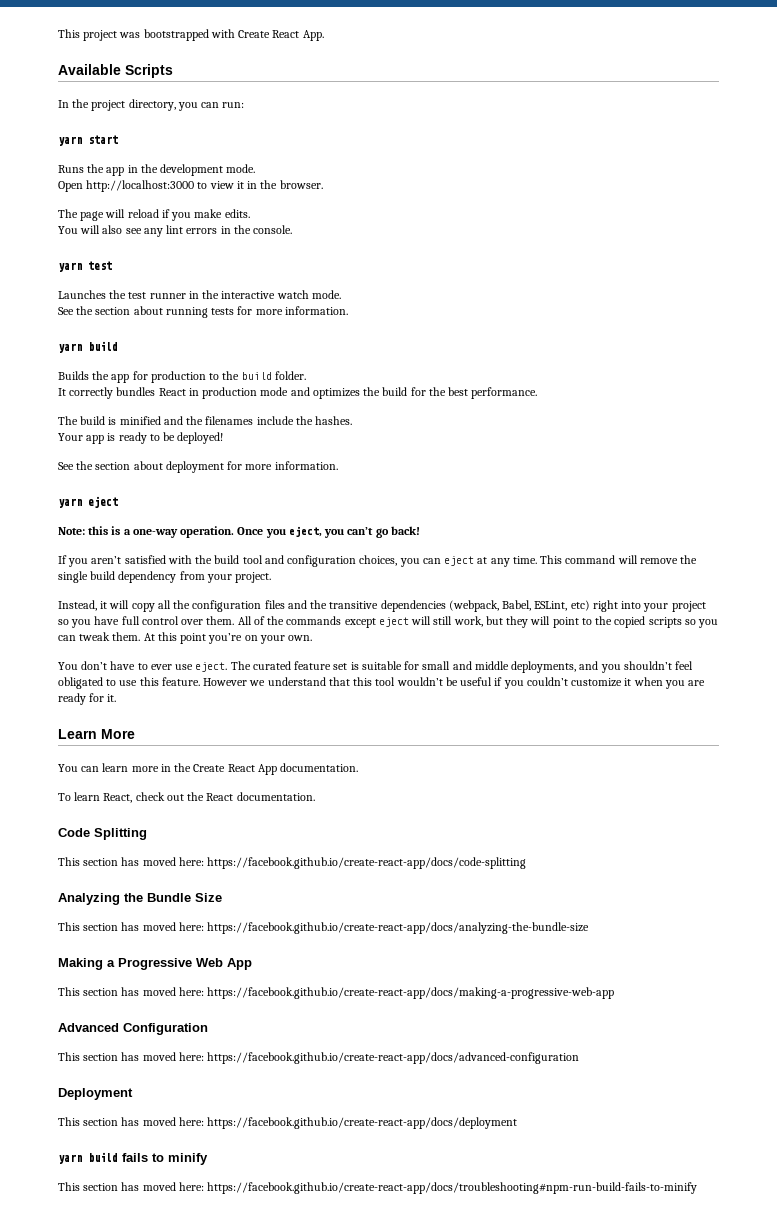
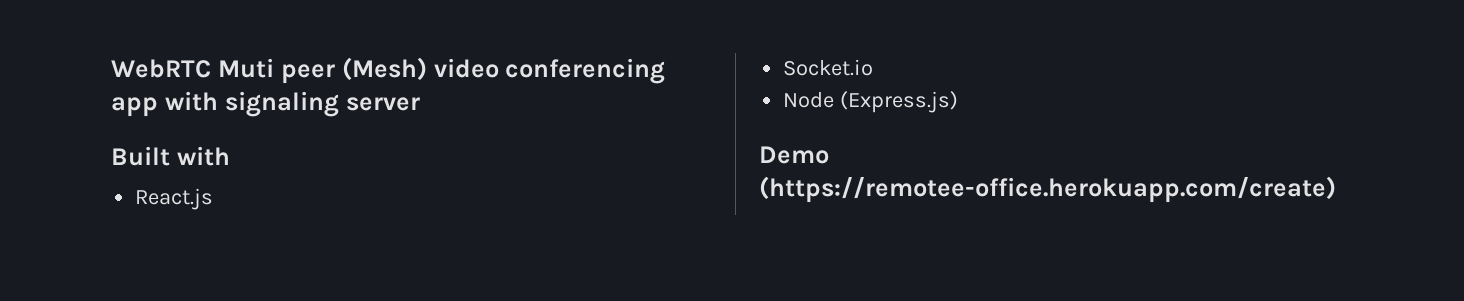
[58,29,324,41] [58,64,173,78] [58,99,245,111] [58,135,118,146] [58,164,256,176] [58,180,323,192] [58,209,250,221] [58,225,293,237] [58,261,112,272] [58,290,341,299] [58,306,348,318] [58,341,118,353] [58,371,306,383] [58,387,538,399] [58,416,353,425] [58,432,224,444] [58,461,338,473] [58,496,118,508] [58,526,420,538] [58,555,698,567] [58,571,272,583] [58,600,706,612] [58,616,719,628] [58,632,313,644] [58,661,694,673] [58,677,706,689] [58,693,117,705] [58,729,135,739] [58,763,359,775] [58,792,315,803] [58,828,147,840] [58,857,527,869] [58,893,222,905] [58,922,590,934] [58,958,252,970] [58,987,615,999] [58,1023,208,1035] [58,1052,580,1064] [58,1088,133,1100] [58,1117,518,1129] [58,1152,208,1165] [58,1182,698,1194] This project was bootstrapped with Create React App. // Available Scripts // In the project directory, you can run: // yarn start // Runs the app in the development mode. // Open http://localhost:3000 to view it in the browser. // The page will reload if you make edits. // You will also see any lint errors in the console. // yarn test // Launches the test runner in the interactive watch mode. // See the section about running tests for more information. // yarn build // Builds the app for production to the build folder. // It correctly bundles React in production mode and optimizes the build for the best performance. // The build is minified and the filenames include the hashes. // Your app is ready to be deployed! // See the section about deployment for more information. // yarn eject // Note: this is a one-way operation. Once you eject, you can’t go back! // If you aren’t satisfied with the build tool and configuration choices, you can eject at any time. This command will remove the single build dependency from your project. // Instead, it will copy all the configuration files and the transitive dependencies (webpack, Babel, ESLint, etc) right into your project so you have full control over them. All of the commands except eject will still work, but they will point to the copied scripts so you can tweak them. At this point you’re on your own. // You don’t have to ever use eject. The curated feature set is suitable for small and middle deployments, and you shouldn’t feel obligated to use this feature. However we understand that this tool wouldn’t be useful if you couldn’t customize it when you are ready for it. // Learn More // You can learn more in the Create React App documentation. // To learn React, check out the React documentation. // Code Splitting // This section has moved here: https://facebook.github.io/create-react-app/docs/code-splitting // Analyzing the Bundle Size // This section has moved here: https://facebook.github.io/create-react-app/docs/analyzing-the-bundle-size // Making a Progressive Web App // This section has moved here: https://facebook.github.io/create-react-app/docs/making-a-progressive-web-app // Advanced Configuration // This section has moved here: https://facebook.github.io/create-react-app/docs/advanced-configuration // Deployment // This section has moved here: https://facebook.github.io/create-react-app/docs/deployment // yarn build fails to minify // This section has moved here: https://facebook.github.io/create-react-app/docs/troubleshooting#npm-run-build-fails-to-minify -> [111,57,666,84] [111,91,420,117] [111,146,230,166] [135,188,214,210] [783,59,874,76] [783,91,959,113] [759,146,829,164] [759,176,1336,203] WebRTC Muti peer (Mesh) video conferencing app with signaling server // Built with // React.js // Socket.io // Node (Express.js) // Demo (https://remotee-office.herokuapp.com/create)

